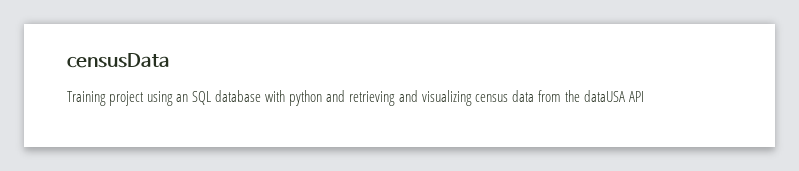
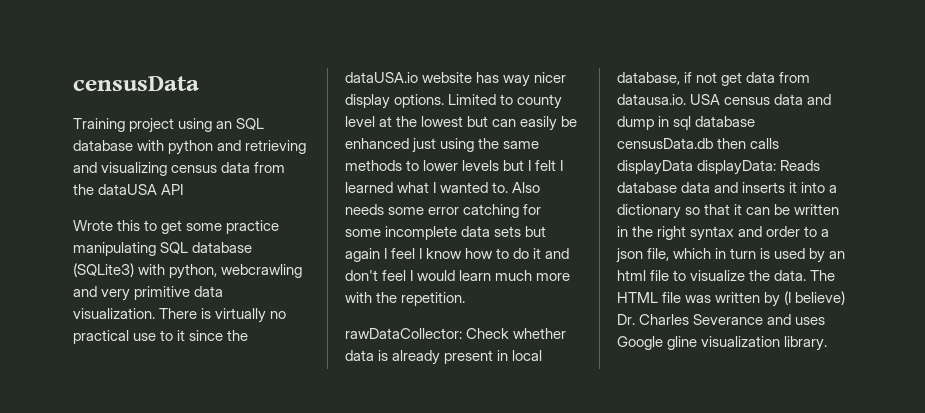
(644, 96) none -> [73,220,280,234] [73,242,253,256] [73,263,303,279] [73,286,224,301] [73,308,287,323] [73,330,249,344] [345,72,567,87] [345,94,563,109] [345,116,578,131] [345,138,540,153] [345,160,564,171] [345,182,541,193] [345,204,542,218] [345,226,547,240] [345,248,570,262] [345,270,571,281] [345,292,466,306] [345,328,567,339] [345,350,543,365] [617,72,811,86] [617,94,832,105] [617,116,756,130] [617,138,780,149] [617,160,821,175] [617,182,838,193] [617,204,840,219] [617,226,830,241] [616,248,846,263] [617,270,836,281] [617,291,846,307] [617,314,826,325] [617,336,828,351] // Wrote this to get some practice manipulating SQL database (SQLite3) with python, webcrawling and very primitive data visualization. There is virtually no practical use to it since the dataUSA.io website has way nicer display options. Limited to county level at the lowest but can easily be enhanced just using the same methods to lower levels but I felt I learned what I wanted to. Also needs some error catching for some incomplete data sets but again I feel I know how to do it and don't feel I would learn much more with the repetition. // rawDataCollector: Check whether data is already present in local database, if not get data from datausa.io. USA census data and dump in sql database censusData.db then calls displayData displayData: Reads database data and inserts it into a dictionary so that it can be written in the right syntax and order to a json file, which in turn is used by an html file to visualize the data. The HTML file was written by (I believe) Dr. Charles Severance and uses Google gline visualization library.

